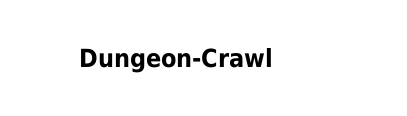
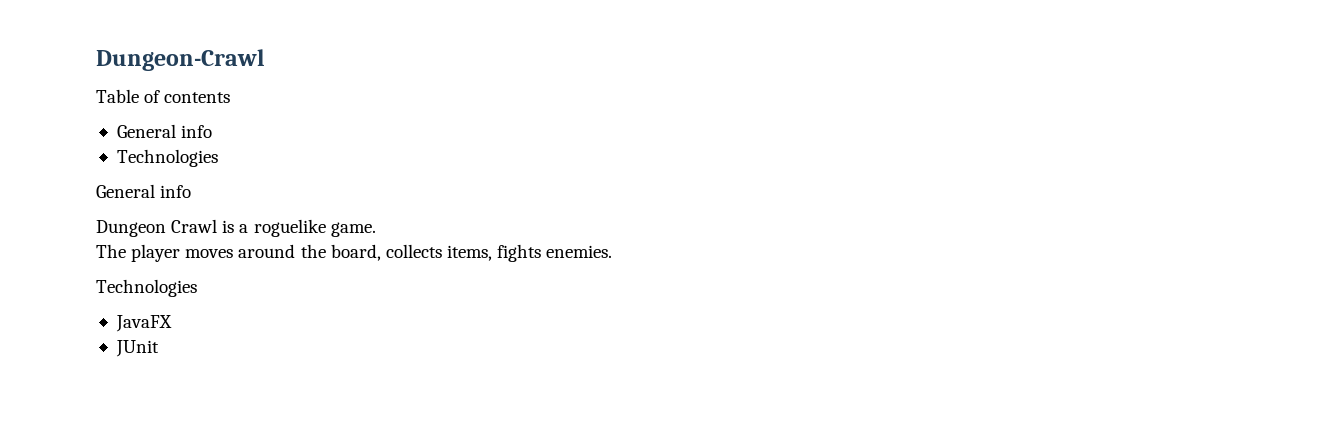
(273, 60) none -> [96,89,231,103] [116,124,213,138] [116,149,218,167] [96,184,192,198] [96,219,376,237] [96,244,613,262] [96,279,197,297] [115,315,172,332] [115,340,159,357] // Table of contents // General info // Technologies // General info // Dungeon Crawl is a roguelike game. // The player moves around the board, collects items, fights enemies. // Technologies // JavaFX // JUnit

